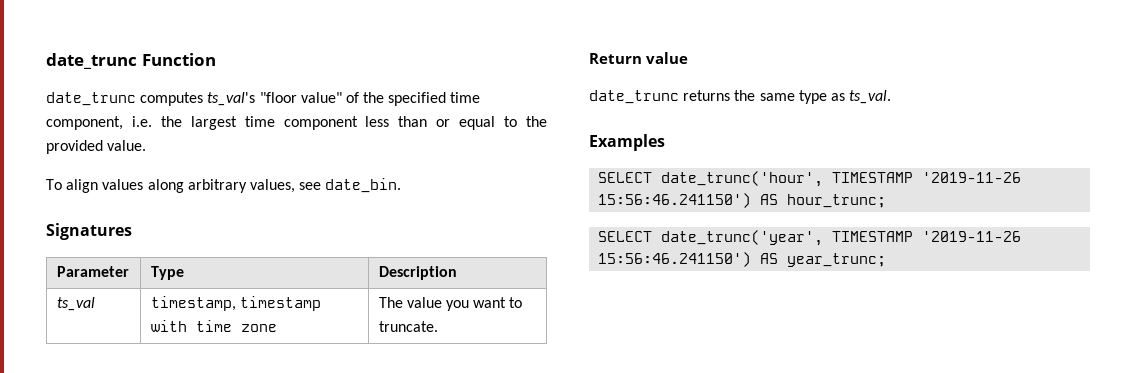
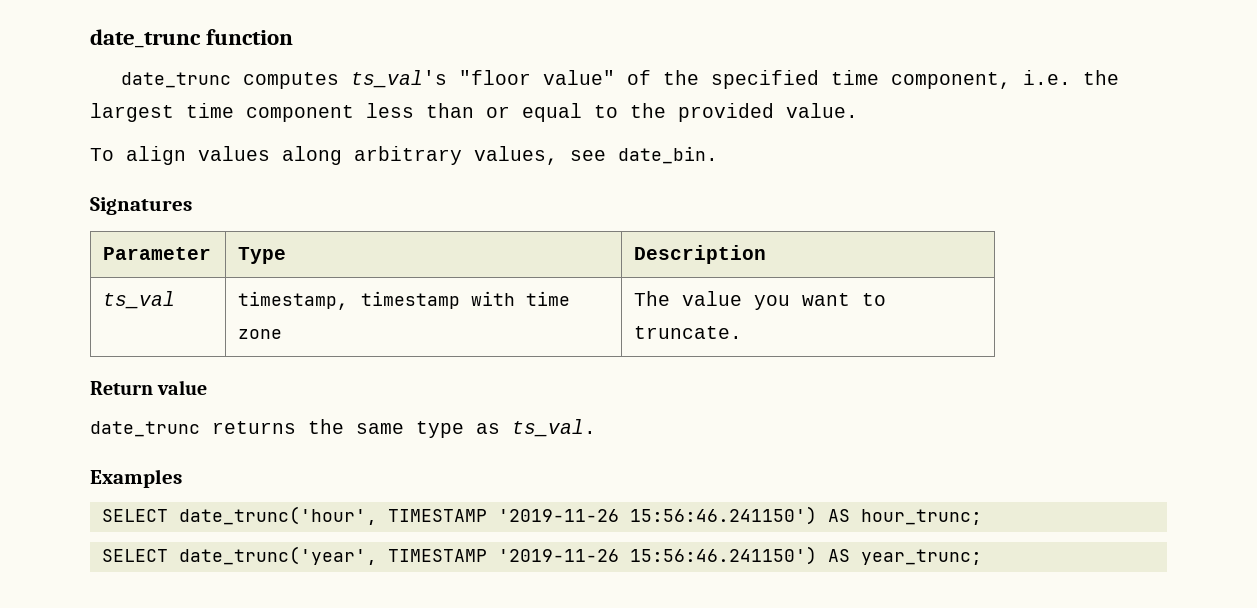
[46,53,216,69] date_trunc Function -> [90,29,294,48] date_trunc function

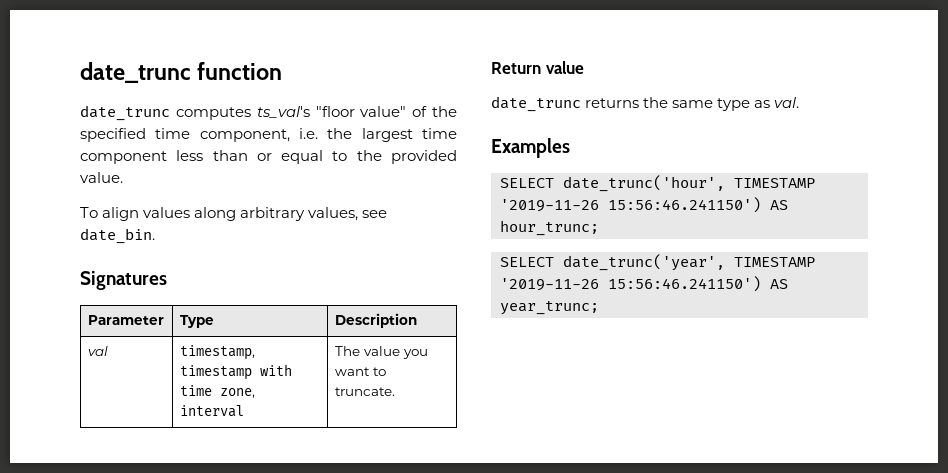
[103,291,176,309] ts_val -> [87,346,108,356] val
[238,329,283,339] zone -> [219,388,255,398] [179,405,244,417] zone, interval
[512,419,596,437] ts_val. -> [774,97,800,108] val.

